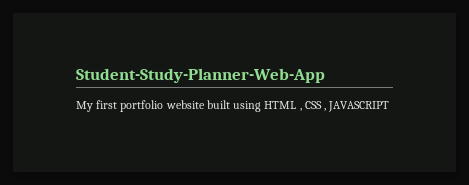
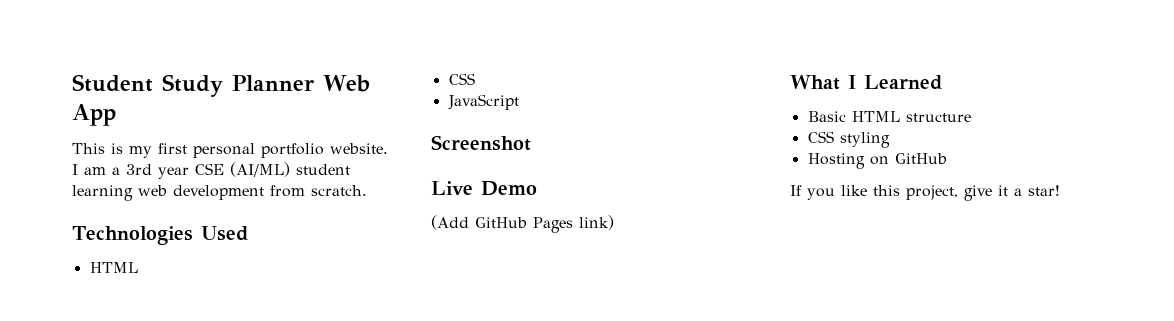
[76,68,325,83] [76,100,390,112] Student-Study-Planner-Web-App // My first portfolio website built using HTML , CSS , JAVASCRIPT -> [72,74,370,97] [72,104,116,126] [72,143,388,158] [72,162,350,179] [72,185,367,201] [72,226,248,245] [89,262,138,273] [448,73,475,85] [447,94,519,110] [431,135,531,151] [431,181,537,196] [431,215,614,233] [790,75,942,90] [807,111,971,122] [807,131,890,148] [807,153,947,169] [790,185,1060,201] Student Study Planner Web App // This is my first personal portfolio website. I am a 3rd year CSE (AI/ML) student learning web development from scratch. // Technologies Used // HTML // CSS // JavaScript // Screenshot // Live Demo // (Add GitHub Pages link) // What I Learned // Basic HTML structure // CSS styling // Hosting on GitHub // If you like this project, give it a star!

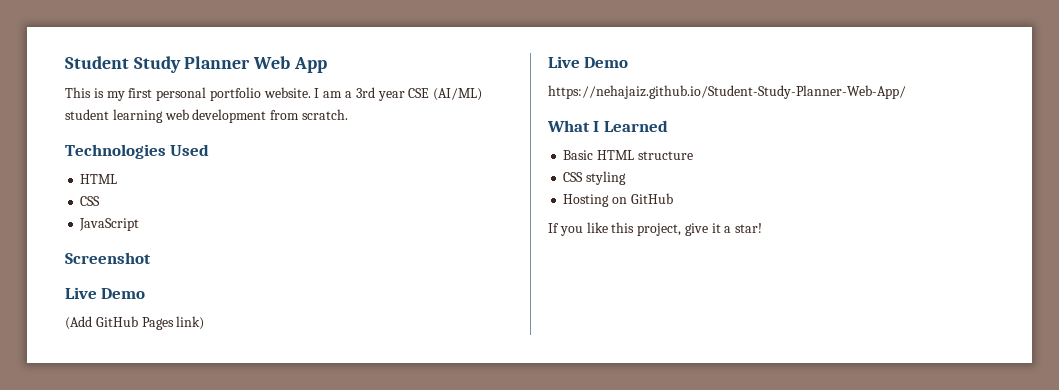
(614, 222) none -> [548,56,629,68] [548,85,906,99] // Live Demo // https://nehajaiz.github.io/Student-Study-Planner-Web-App/

